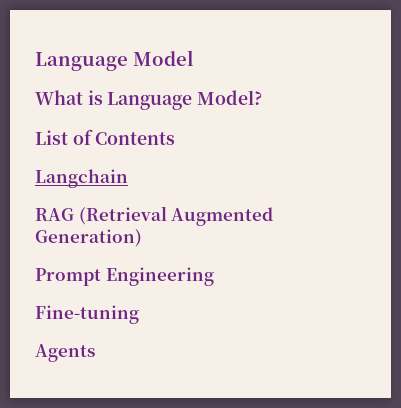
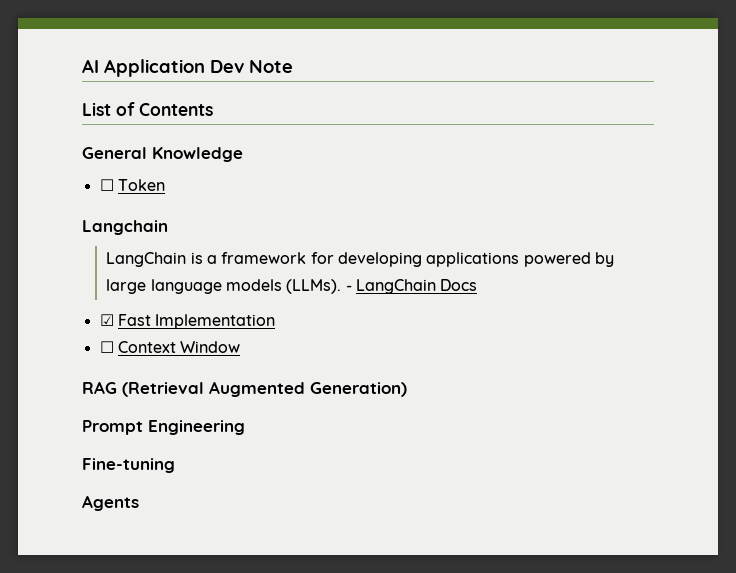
[35,50,194,71] [35,90,263,110] [35,129,176,145] [35,169,128,188] Language Model // What is Language Model? // List of Contents // Langchain -> [82,59,293,77] [82,102,213,116] [82,147,243,162] [99,179,165,191] [82,220,168,235] [106,252,614,267] [106,279,478,294] [99,314,276,329] [99,341,241,353] AI Application Dev Note // List of Contents // General Knowledge // ☐ Token // Langchain // LangChain is a framework for developing applications powered by large language models (LLMs). - LangChain Docs // ☑ Fast Implementation // ☐ Context Window

